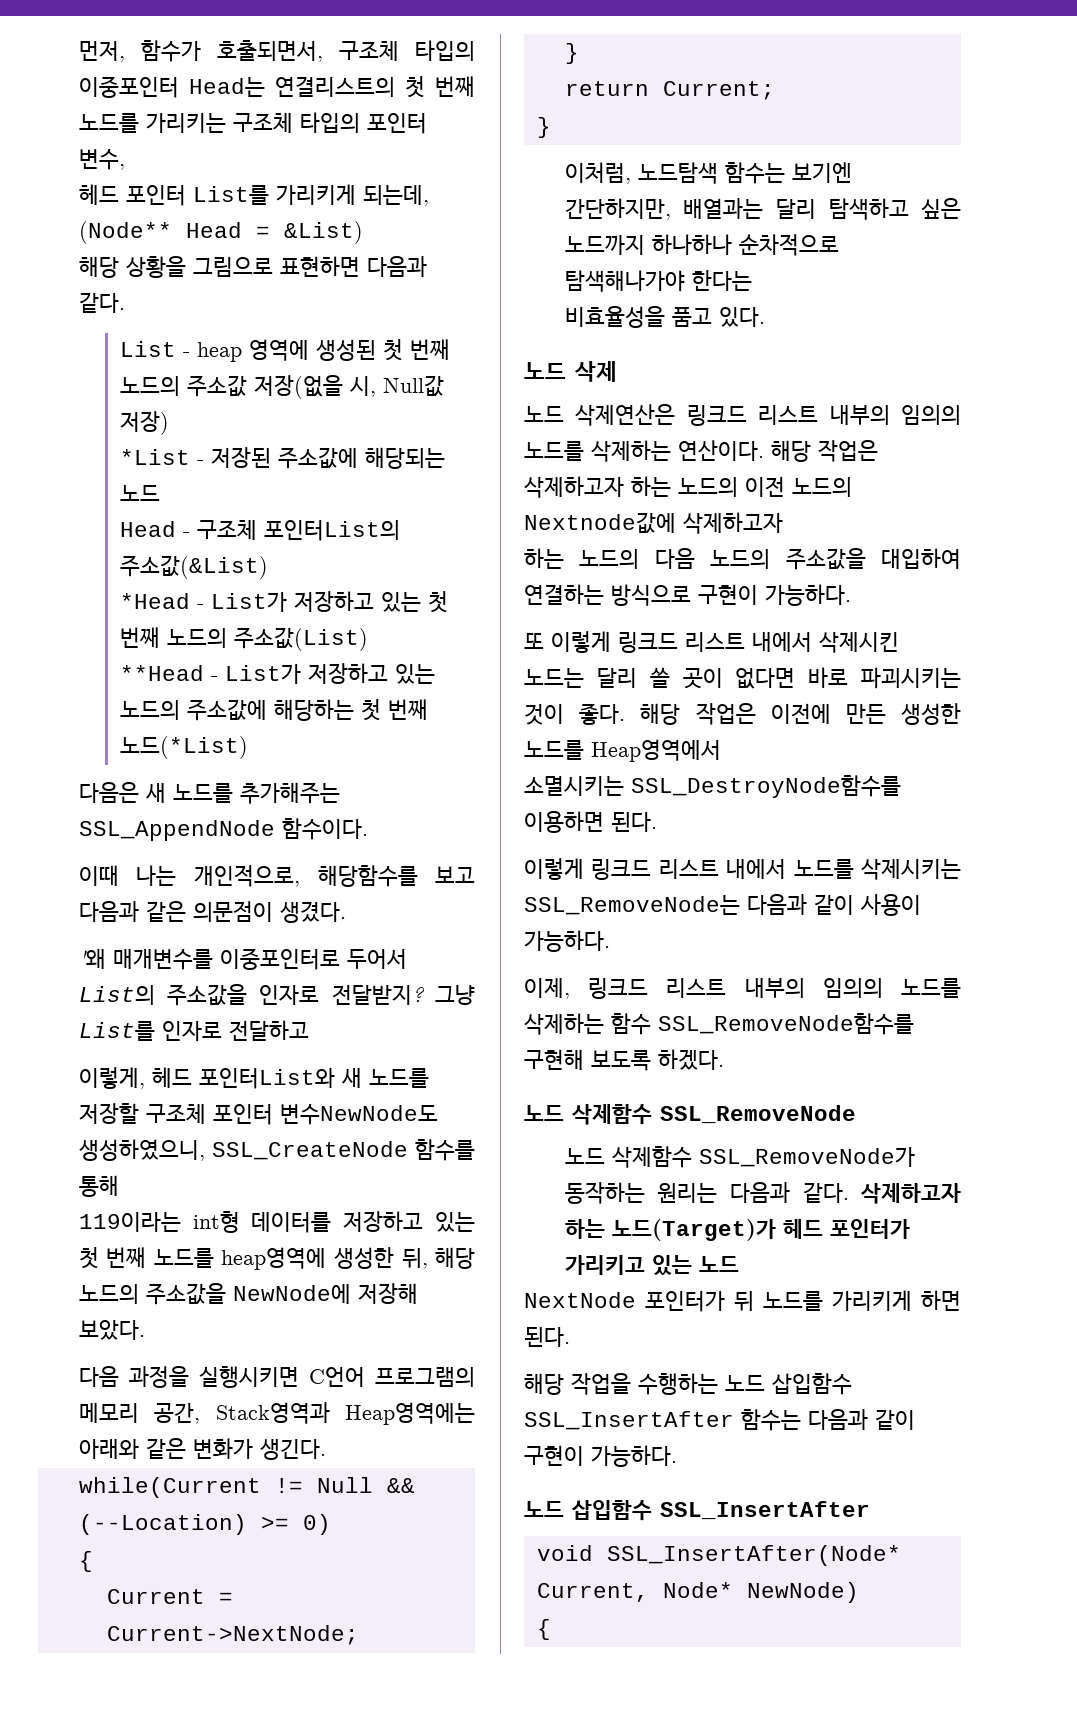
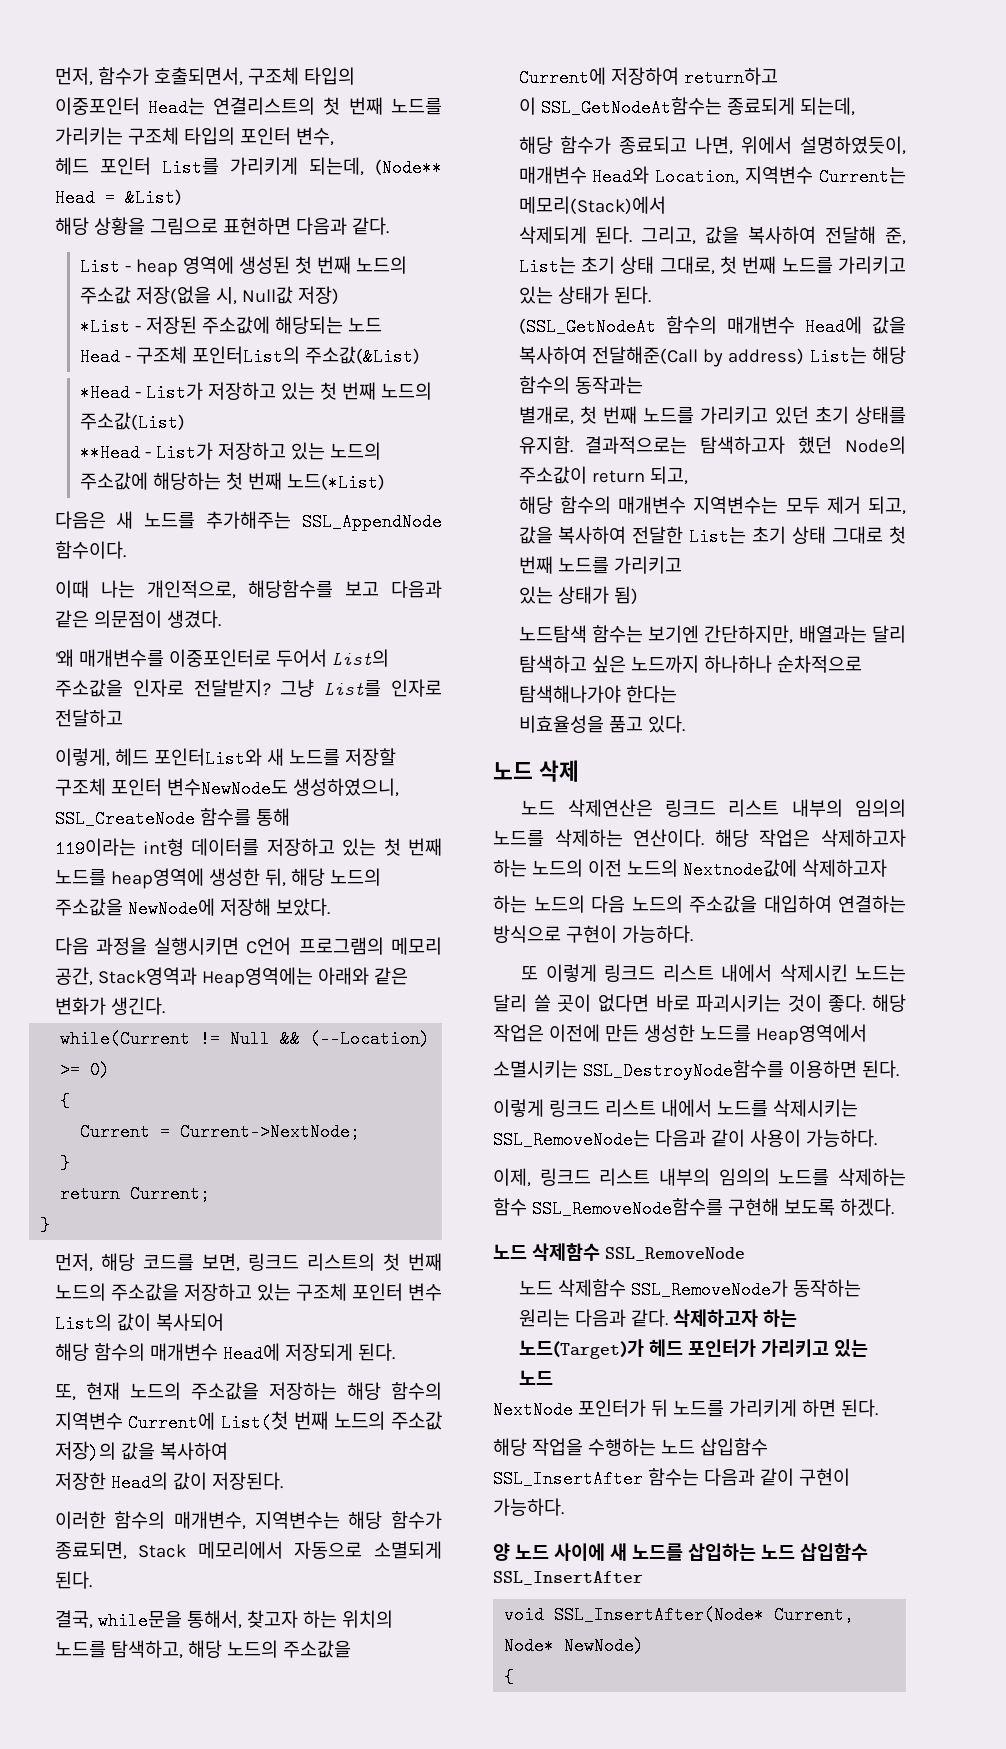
[564,162,631,184] 이처럼, -> [54,1253,443,1272] [54,1283,442,1301] [54,1313,224,1333] [54,1343,395,1363] [54,1382,442,1401] [54,1411,442,1432] [54,1441,228,1462] [54,1472,283,1492] [54,1511,442,1530] [54,1541,442,1560] [54,1571,92,1589] [54,1610,393,1630] [54,1640,351,1659] [518,67,778,87] [518,97,855,117] [518,136,906,155] [518,166,906,186] [518,196,666,215] [518,226,906,245] [518,256,907,276] [518,286,651,304] [518,316,906,336] [518,346,906,367] [518,376,643,394] [518,406,906,425] [518,436,906,454] [518,466,688,485] [518,496,906,515] [518,526,906,546] [518,556,682,574] [518,586,638,605] 먼저, 해당 코드를 보면, 링크드 리스트의 첫 번째 노드의 주소값을 저장하고 있는 구조체 포인터 변수 List의 값이 복사되어 // 해당 함수의 매개변수 Head에 저장되게 된다. // 또, 현재 노드의 주소값을 저장하는 해당 함수의 지역변수 Current에 List(첫 번째 노드의 주소값 저장)의 값을 복사하여 // 저장한 Head의 값이 저장된다. // 이러한 함수의 매개변수, 지역변수는 해당 함수가 종료되면, Stack 메모리에서 자동으로 소멸되게 된다. // 결국, while문을 통해서, 찾고자 하는 위치의 노드를 탐색하고, 해당 노드의 주소값을 Current에 저장하여 return하고 // 이 SSL_GetNodeAt함수는 종료되게 되는데, // 해당 함수가 종료되고 나면, 위에서 설명하였듯이, 매개변수 Head와 Location, 지역변수 Current는 메모리(Stack)에서 // 삭제되게 된다. 그리고, 값을 복사하여 전달해 준, List는 초기 상태 그대로, 첫 번째 노드를 가리키고 있는 상태가 된다. // (SSL_GetNodeAt 함수의 매개변수 Head에 값을 복사하여 전달해준(Call by address) List는 해당 함수의 동작과는 // 별개로, 첫 번째 노드를 가리키고 있던 초기 상태를 유지함. 결과적으로는 탐색하고자 했던 Node의 주소값이 return 되고, // 해당 함수의 매개변수 지역변수는 모두 제거 되고, 값을 복사하여 전달한 List는 초기 상태 그대로 첫 번째 노드를 가리키고 // 있는 상태가 됨) //
(677, 1456) none -> [493,1543,756,1561] 양 노드 사이에 새 노드를 삽입하는

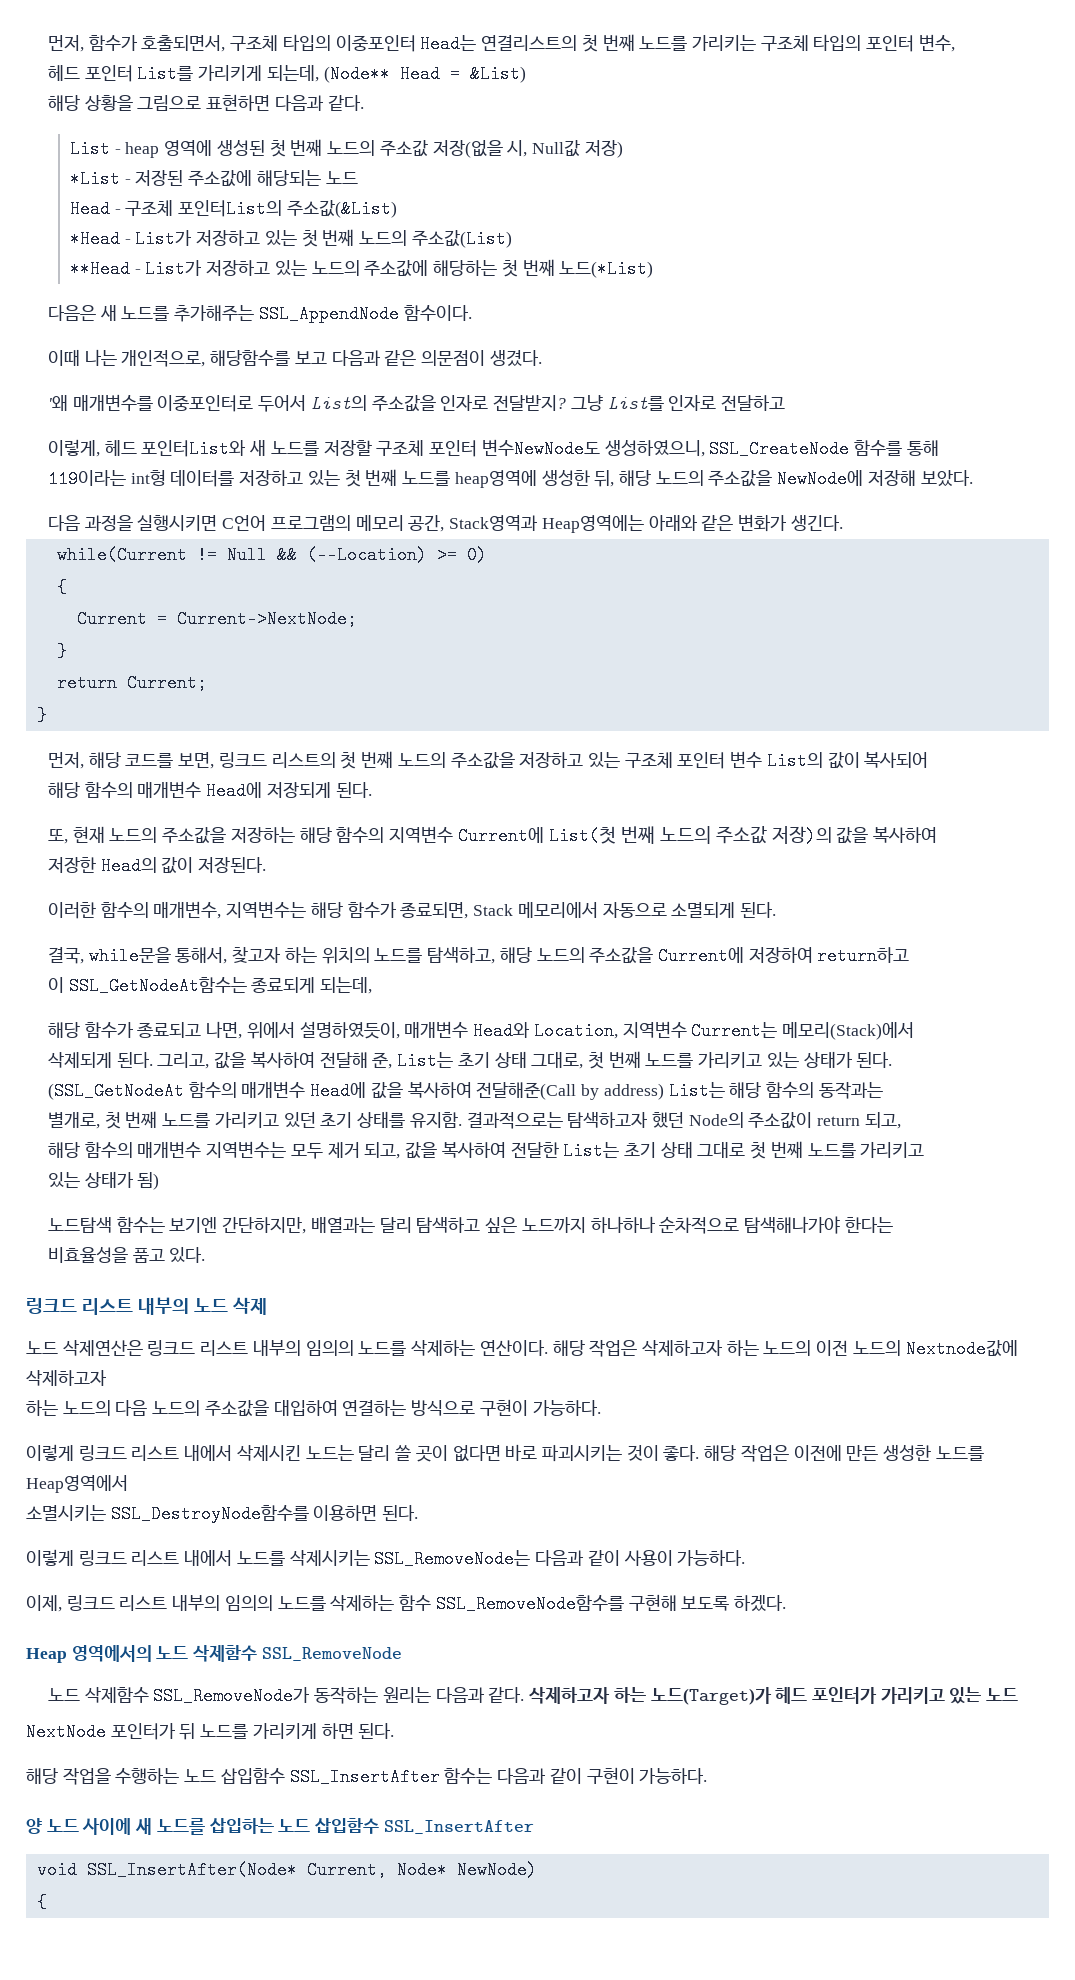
(685, 724) none -> [26,1297,189,1315] 링크드 리스트 내부의
[521,966,539,980] 또 -> (601, 1408) none
(894, 1207) none -> [26,1645,152,1663] Heap 영역에서의

